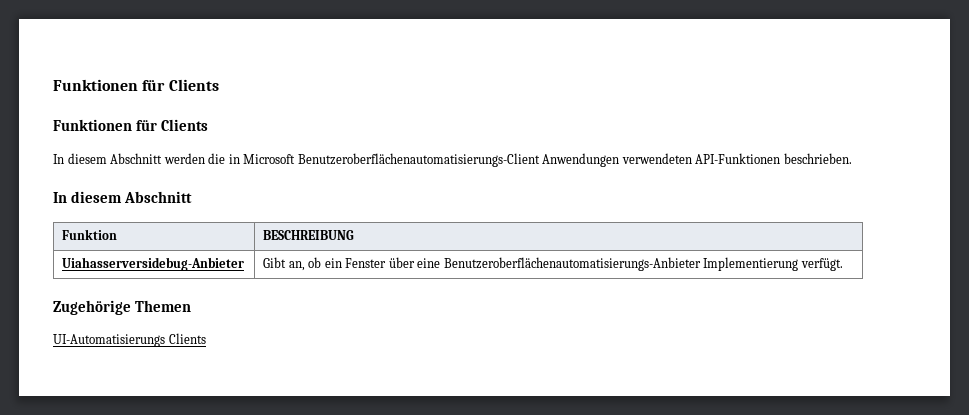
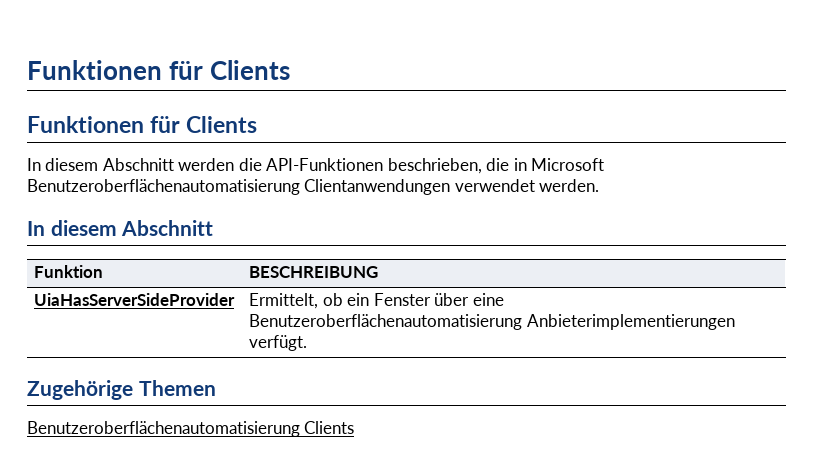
[228,153,852,167] in Microsoft Benutzeroberflächenautomatisierungs-Client Anwendungen verwendeten API-Funktionen beschrieben. -> [266,158,605,174] [27,179,600,195] API-Funktionen beschrieben, die in Microsoft Benutzeroberflächenautomatisierung Clientanwendungen verwendet werden.
[62,257,245,271] [263,257,305,271] Uiahasserversidebug-Anbieter | Gibt an, -> [34,293,236,306] [249,293,319,309] UiaHasServerSideProvider | Ermittelt,
[443,257,799,271] Benutzeroberflächenautomatisierungs-Anbieter Implementierung -> [249,314,735,330] Benutzeroberflächenautomatisierung Anbieterimplementierungen
[53,334,165,347] UI-Automatisierungs -> [27,421,300,437] Benutzeroberflächenautomatisierung

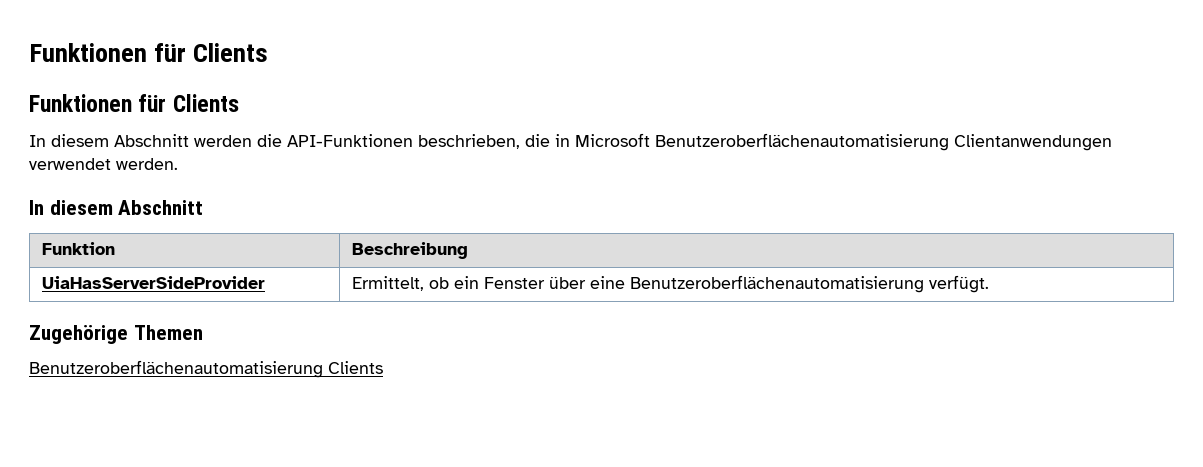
[249,266,379,278] BESCHREIBUNG -> [352,242,469,259] Beschreibung
[526,314,735,330] Anbieterimplementierungen -> (925, 284) none

